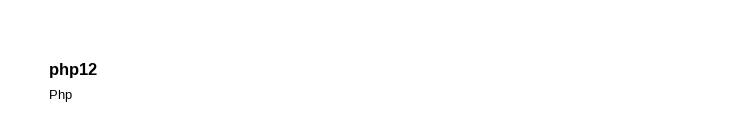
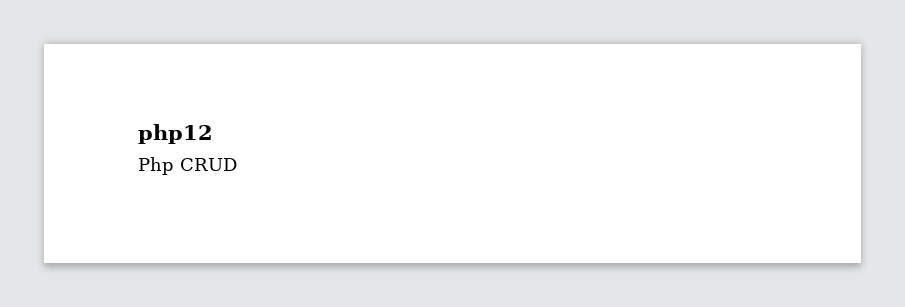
(72, 96) none -> [180,158,237,171] CRUD

